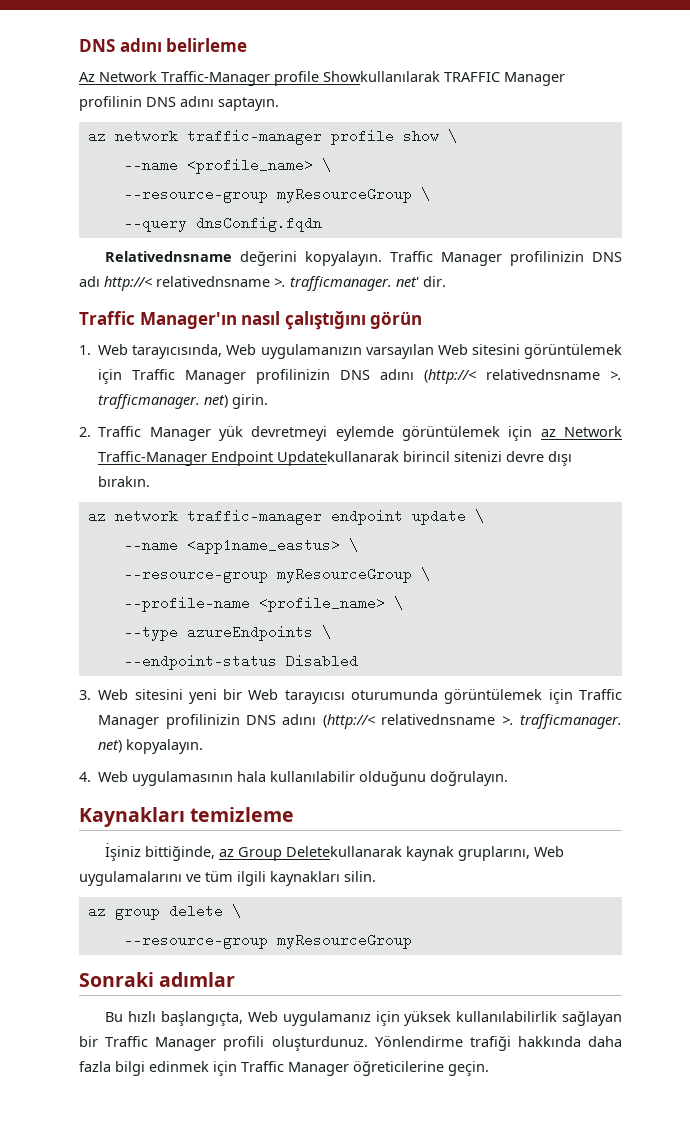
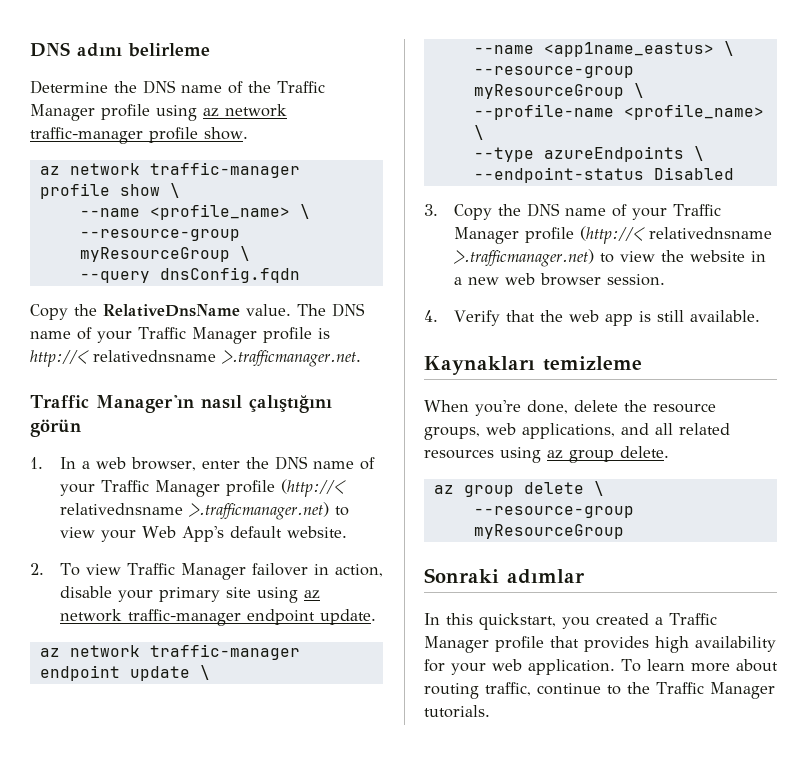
[79,71,565,86] [79,96,279,111] Az Network Traffic-Manager profile Showkullanılarak TRAFFIC Manager profilinin DNS adını saptayın. -> [30,80,325,94] [30,104,287,121] [30,127,248,144] Determine the DNS name of the Traffic Manager profile using az network traffic-manager profile show.
[105,251,622,266] [79,276,446,291] Relativednsname değerini kopyalayın. Traffic Manager profilinizin DNS adı http://< relativednsname >. trafficmanager. net' dir. -> [30,303,365,320] [30,327,330,344] [30,350,361,367] Copy the RelativeDnsName value. The DNS name of your Traffic Manager profile is http://< relativednsname >.trafficmanager.net.
[98,344,622,359] [98,369,622,384] [98,394,269,409] [79,426,622,441] [98,451,573,466] [98,476,151,487] Web tarayıcısında, Web uygulamanızın varsayılan Web sitesini görüntülemek için Traffic Manager profilinizin DNS adını (http://< relativednsname >. trafficmanager. net) girin. // 2. Traffic Manager yük devretmeyi eylemde görüntülemek için az Network Traffic-Manager Endpoint Updatekullanarak birincil sitenizi devre dışı bırakın. -> [59,456,375,471] [59,479,346,497] [59,502,349,520] [59,526,347,542] [30,563,383,580] [59,586,320,603] [59,609,376,626] In a web browser, enter the DNS name of your Traffic Manager profile (http://< relativednsname >.trafficmanager.net) to view your Web App's default website. // 2. To view Traffic Manager failover in action, disable your primary site using az network traffic-manager endpoint update.
[98,689,622,704] [98,714,622,729] [98,739,204,754] [79,771,509,786] [79,807,295,827] [105,843,565,861] [79,871,376,886] Web sitesini yeni bir Web tarayıcısı oturumunda görüntülemek için Traffic Manager profilinizin DNS adını (http://< relativednsname >. trafficmanager. net) kopyalayın. // 4. Web uygulamasının hala kullanılabilir olduğunu doğrulayın. // Kaynakları temizleme // İşiniz bittiğinde, az Group Deletekullanarak kaynak gruplarını, Web uygulamalarını ve tüm ilgili kaynakları silin. -> [453,203,721,220] [453,226,772,244] [453,249,766,267] [453,273,665,286] [424,310,760,326] [424,356,642,375] [424,400,716,416] [424,423,730,440] [424,446,669,463] Copy the DNS name of your Traffic Manager profile (http://< relativednsname >.trafficmanager.net) to view the website in a new web browser session. // 4. Verify that the web app is still available. // Kaynakları temizleme // When you're done, delete the resource groups, web applications, and all related resources using az group delete.
[105,1011,622,1026] [79,1036,622,1051] [79,1061,489,1076] Bu hızlı başlangıçta, Web uygulamanız için yüksek kullanılabilirlik sağlayan bir Traffic Manager profili oluşturdunuz. Yönlendirme trafiği hakkında daha fazla bilgi edinmek için Traffic Manager öğreticilerine geçin. -> [424,613,717,630] [424,636,776,653] [424,659,778,675] [424,682,775,699] [424,705,490,718] In this quickstart, you created a Traffic Manager profile that provides high availability for your web application. To learn more about routing traffic, continue to the Traffic Manager tutorials.

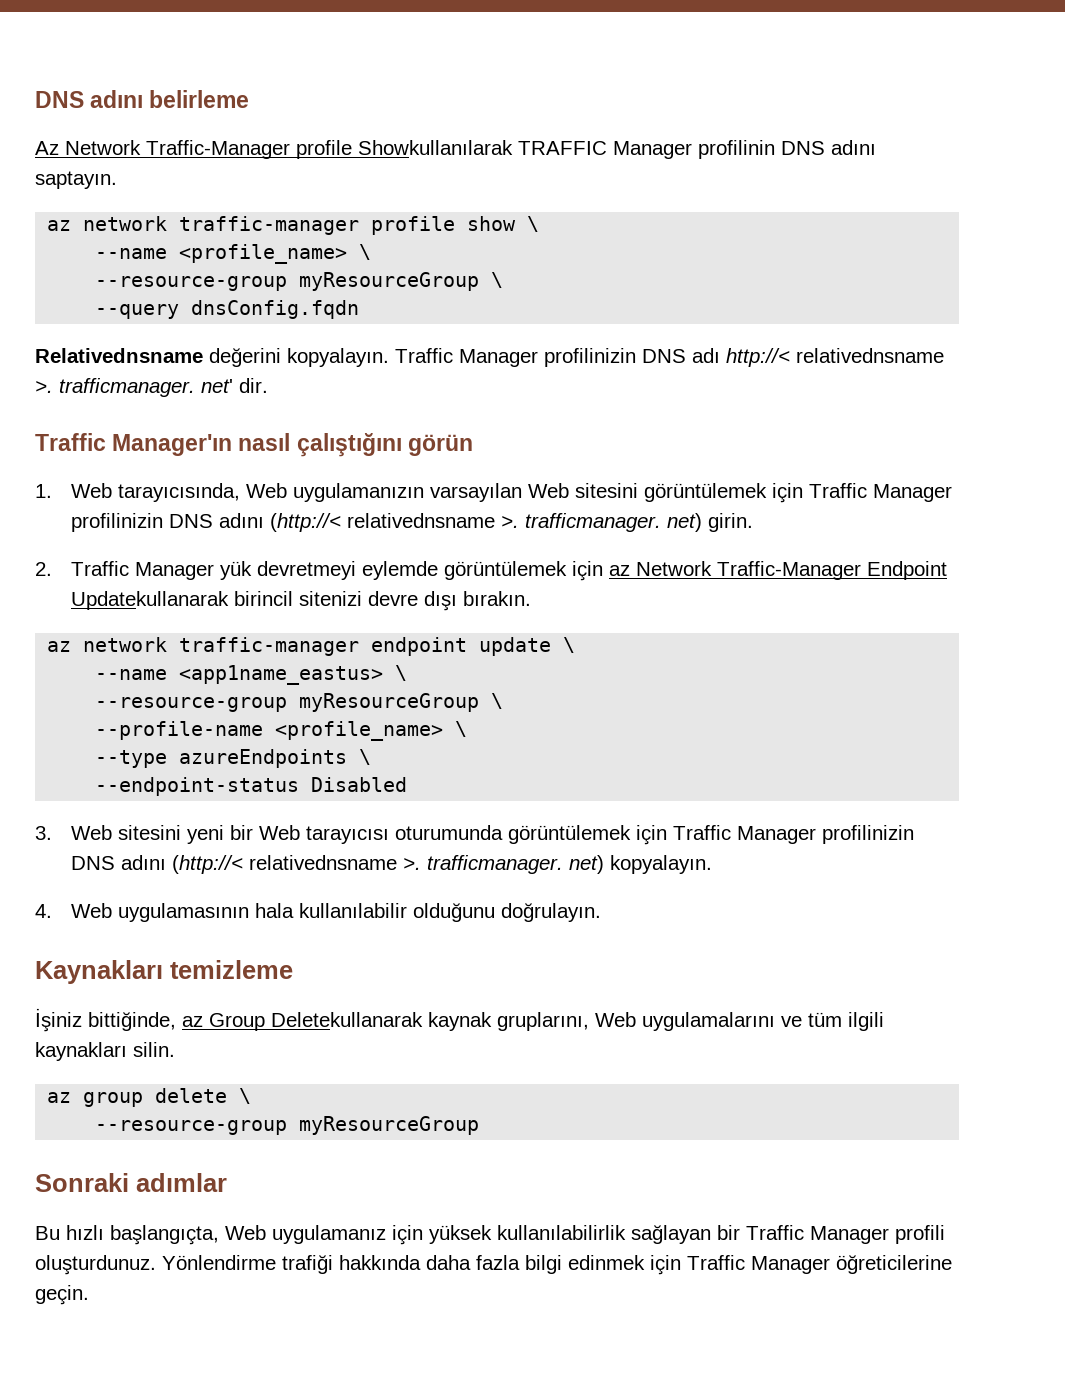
[30,80,325,94] [30,104,287,121] [30,127,248,144] Determine the DNS name of the Traffic Manager profile using az network traffic-manager profile show. -> [35,140,876,159] [35,171,117,189] Az Network Traffic-Manager profile Showkullanılarak TRAFFIC Manager profilinin DNS adını saptayın.
[30,303,365,320] [30,327,330,344] [30,350,361,367] Copy the RelativeDnsName value. The DNS name of your Traffic Manager profile is http://< relativednsname >.trafficmanager.net. -> [35,348,944,367] [35,378,268,397] Relativednsname değerini kopyalayın. Traffic Manager profilinizin DNS adı http://< relativednsname >. trafficmanager. net' dir.
[59,456,375,471] [59,479,346,497] [59,502,349,520] [59,526,347,542] [30,563,383,580] [59,586,320,603] [59,609,376,626] In a web browser, enter the DNS name of your Traffic Manager profile (http://< relativednsname >.trafficmanager.net) to view your Web App's default website. // 2. To view Traffic Manager failover in action, disable your primary site using az network traffic-manager endpoint update. -> [71,483,953,503] [71,513,754,532] [35,561,948,581] [71,591,532,611] Web tarayıcısında, Web uygulamanızın varsayılan Web sitesini görüntülemek için Traffic Manager profilinizin DNS adını (http://< relativednsname >. trafficmanager. net) girin. // 2. Traffic Manager yük devretmeyi eylemde görüntülemek için az Network Traffic-Manager Endpoint Updatekullanarak birincil sitenizi devre dışı bırakın.
[453,203,721,220] [453,226,772,244] [453,249,766,267] [453,273,665,286] [424,310,760,326] [424,356,642,375] [424,400,716,416] [424,423,730,440] [424,446,669,463] Copy the DNS name of your Traffic Manager profile (http://< relativednsname >.trafficmanager.net) to view the website in a new web browser session. // 4. Verify that the web app is still available. // Kaynakları temizleme // When you're done, delete the resource groups, web applications, and all related resources using az group delete. -> [71,825,915,845] [71,855,713,874] [35,903,602,922] [35,960,293,984] [35,1008,884,1032] [35,1042,175,1061] Web sitesini yeni bir Web tarayıcısı oturumunda görüntülemek için Traffic Manager profilinizin DNS adını (http://< relativednsname >. trafficmanager. net) kopyalayın. // 4. Web uygulamasının hala kullanılabilir olduğunu doğrulayın. // Kaynakları temizleme // İşiniz bittiğinde, az Group Deletekullanarak kaynak gruplarını, Web uygulamalarını ve tüm ilgili kaynakları silin.
[424,613,717,630] [424,636,776,653] [424,659,778,675] [424,682,775,699] [424,705,490,718] In this quickstart, you created a Traffic Manager profile that provides high availability for your web application. To learn more about routing traffic, continue to the Traffic Manager tutorials. -> [35,1225,945,1245] [35,1255,952,1275] [35,1285,89,1305] Bu hızlı başlangıçta, Web uygulamanız için yüksek kullanılabilirlik sağlayan bir Traffic Manager profili oluşturdunuz. Yönlendirme trafiği hakkında daha fazla bilgi edinmek için Traffic Manager öğreticilerine geçin.

